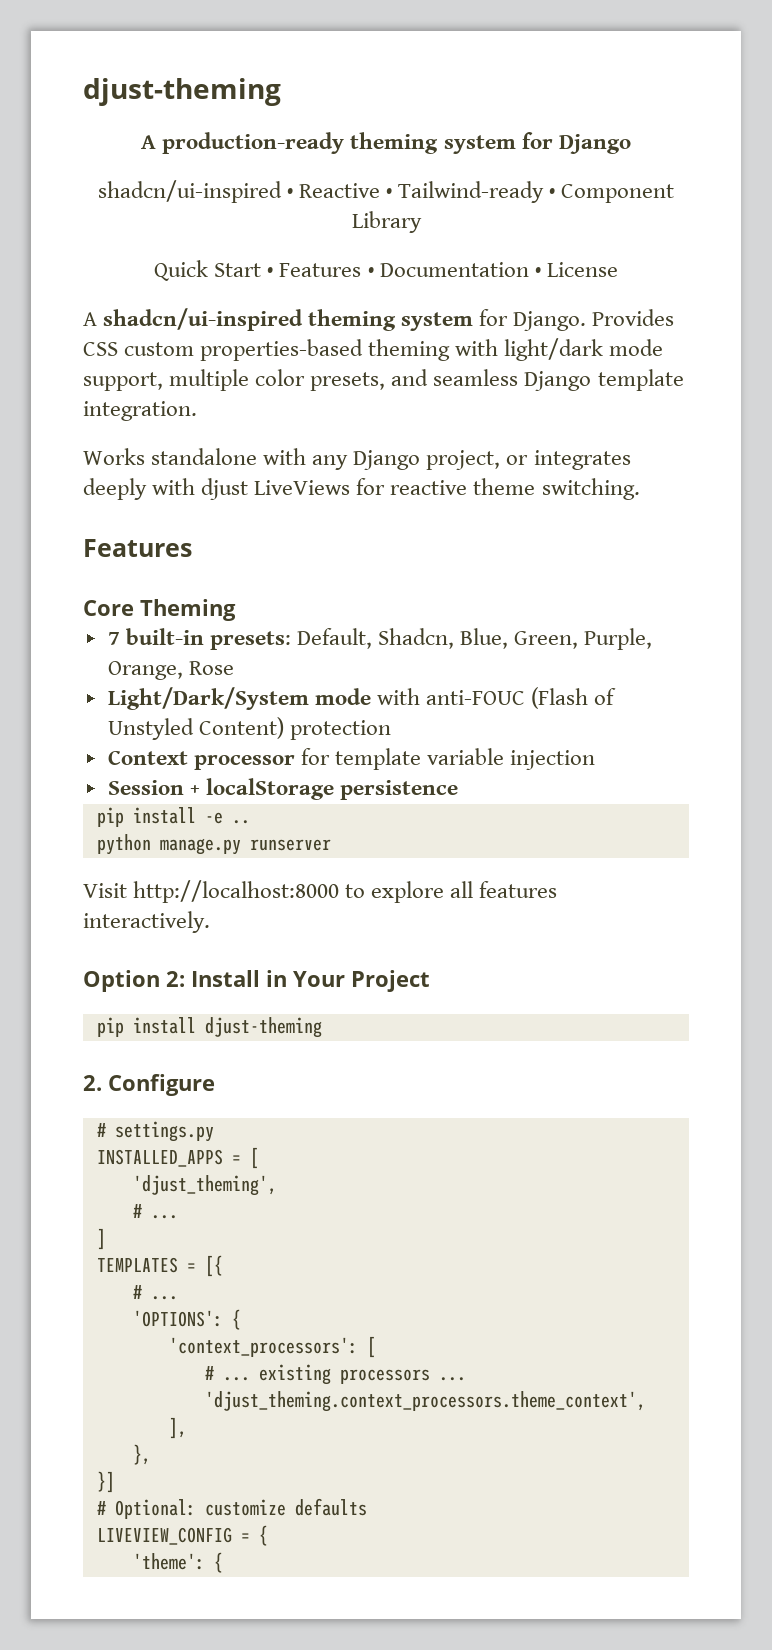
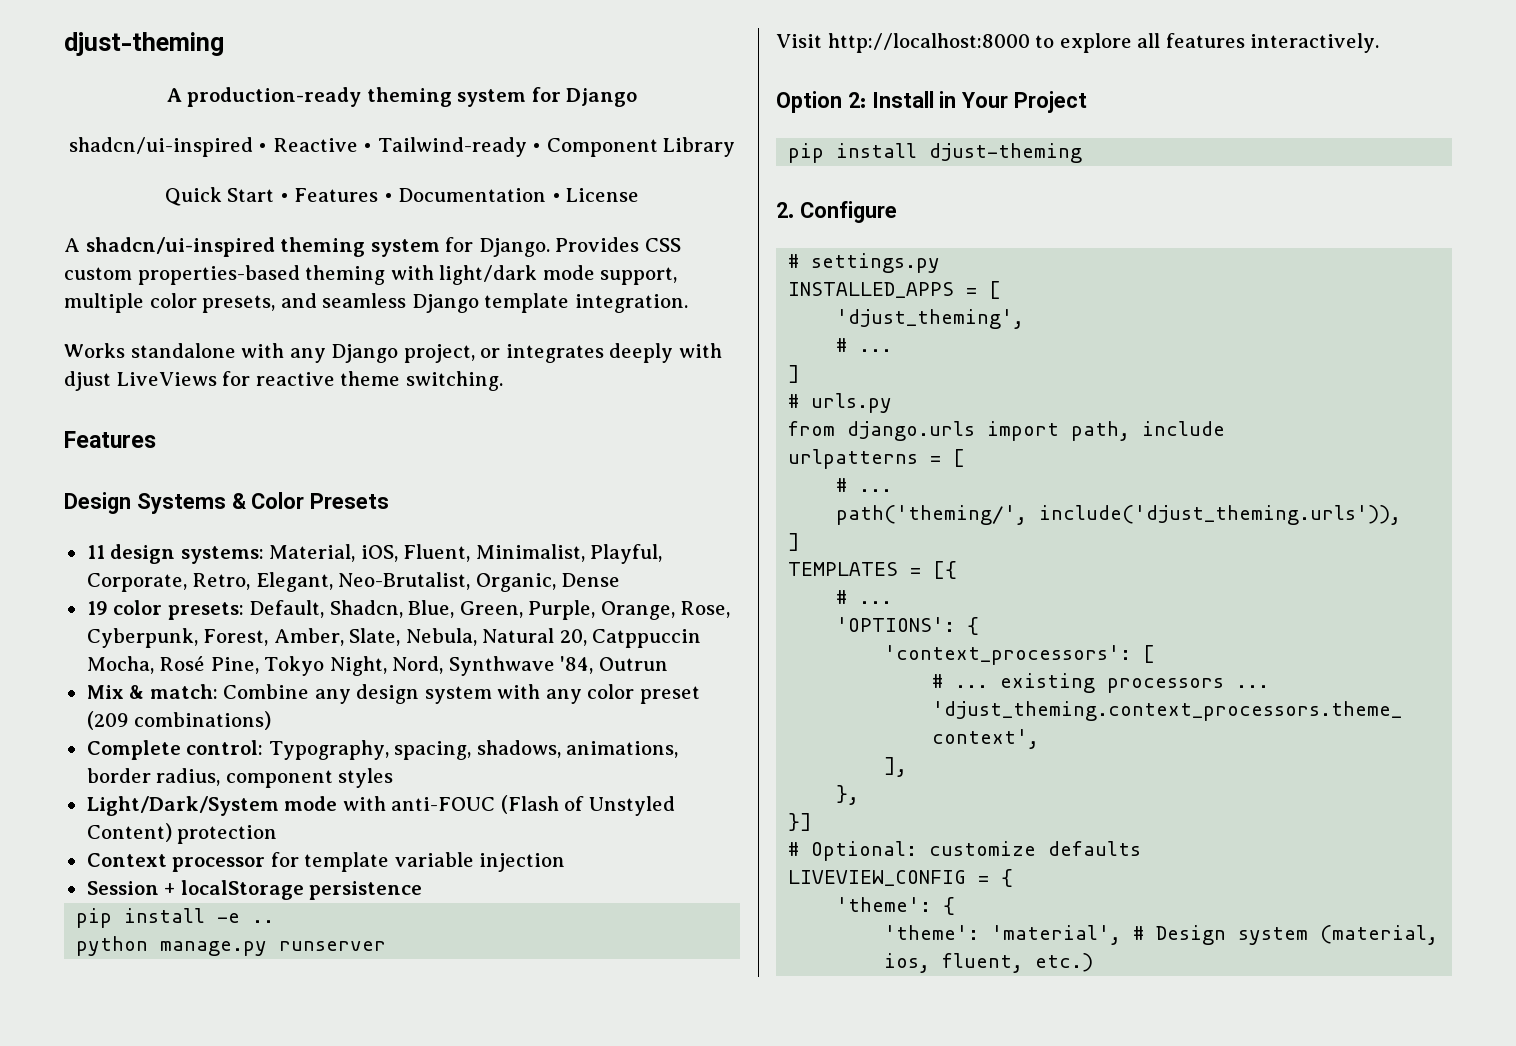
[83,599,236,621] [107,628,204,645] Core Theming // 7 built-in -> [64,492,390,514] [86,544,663,564] [86,572,621,592] [86,600,163,615] Design Systems & Color Presets // 11 design systems: Material, iOS, Fluent, Minimalist, Playful, Corporate, Retro, Elegant, Neo-Brutalist, Organic, Dense // 19 color
[188,661,234,675] Rose -> [680,601,731,618] [86,628,702,648] [86,656,668,676] [86,684,700,704] [86,711,272,730] [86,740,679,760] [86,768,394,788] Rose, Cyberpunk, Forest, Amber, Slate, Nebula, Natural 20, Catppuccin Mocha, Rosé Pine, Tokyo Night, Nord, Synthwave '84, Outrun // Mix & match: Combine any design system with any color preset (209 combinations) // Complete control: Typography, spacing, shadows, animations, border radius, component styles
(106, 1239) none -> [788,393,893,413] [788,421,1226,441] [788,449,966,469] [836,478,893,492] [836,505,1402,525] [788,533,801,551] // # urls.py // from django.urls import path, include // urlpatterns = [ // # ... // path('theming/', include('djust_theming.urls')), // ]
(223, 1562) none -> [884,925,1439,945] [884,953,1094,973] // 'theme': 'material', # Design system (material, ios, fluent, etc.)

